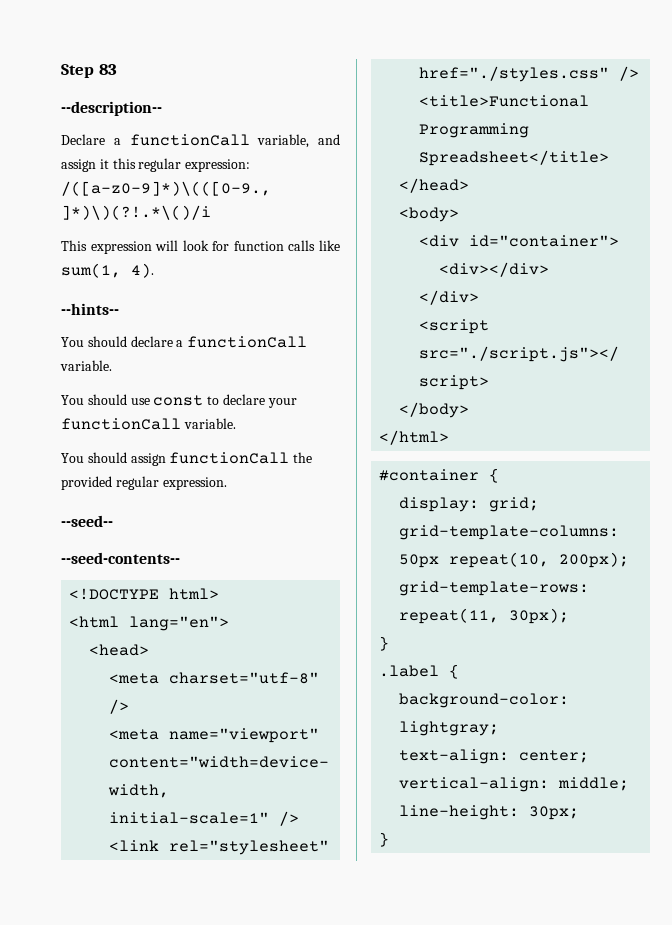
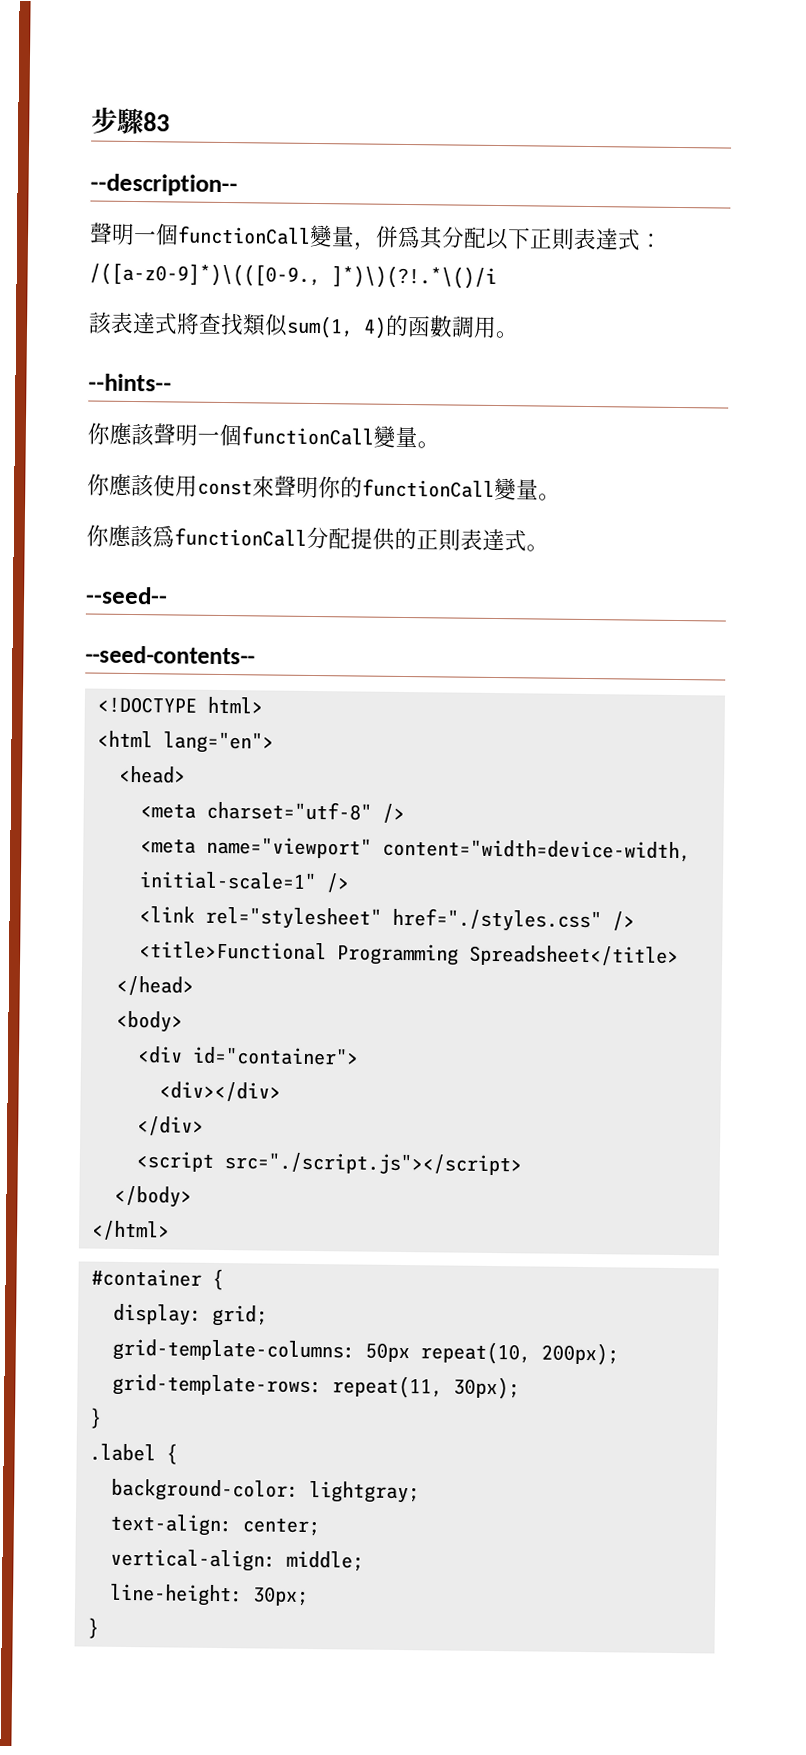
[61,64,94,78] Step -> [91,107,145,135] 步驟
[61,134,340,148] [61,158,251,172] [61,181,271,196] [61,205,211,220] [61,240,340,254] [61,263,154,278] [61,303,119,315] [61,336,308,348] [60,360,112,371] [61,394,297,408] [61,418,236,430] [61,452,313,466] [61,476,227,490] Declare a functionCall variable, and assign it this regular expression: /([a-z0-9]*)\(([0-9., ]*)\)(?!.*\()/i // This expression will look for function calls like sum(1, 4). // --hints-- // You should declare a functionCall variable. // You should use const to declare your functionCall variable. // You should assign functionCall the provided regular expression. -> [89,222,663,251] [89,262,497,289] [88,311,519,339] [88,373,172,392] [87,422,440,449] [87,473,561,501] [86,524,549,552] 聲明一個functionCall變量，併爲其分配以下正則表達式：/([a-z0-9]*)\(([0-9., ]*)\)(?!.*\()/i // 該表達式將查找類似sum(1, 4)的函數調用。 // --hints-- // 你應該聲明一個functionCall變量。 // 你應該使用const來聲明你的functionCall變量。 // 你應該爲functionCall分配提供的正則表達式。

